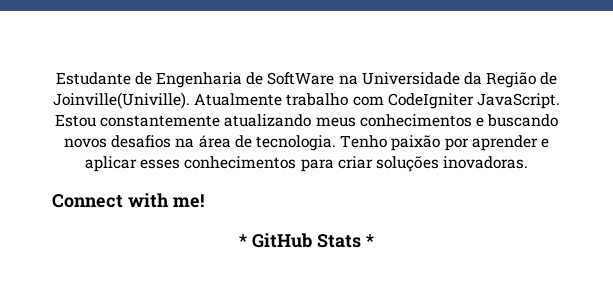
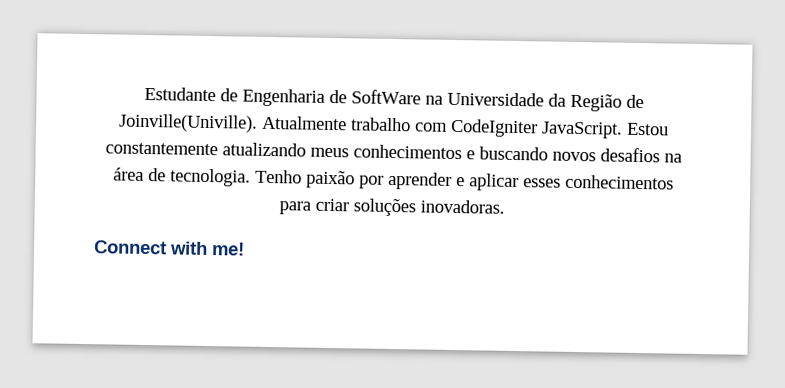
[239,233,374,248] // * GitHub Stats * -> (245, 249) none

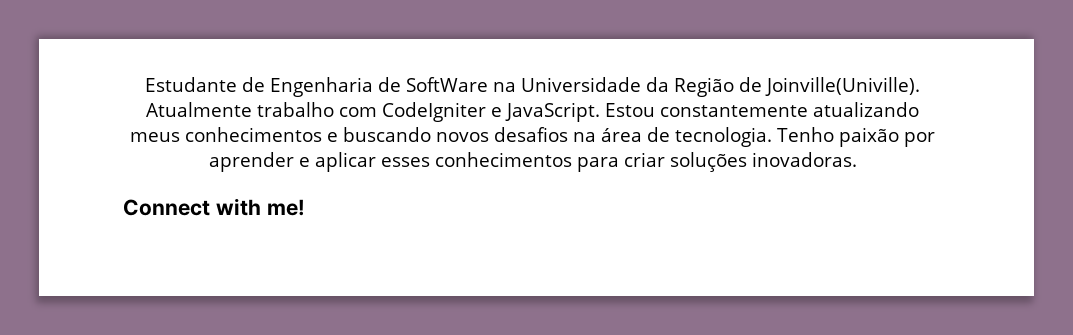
(538, 128) none -> [491,107,502,117] e

